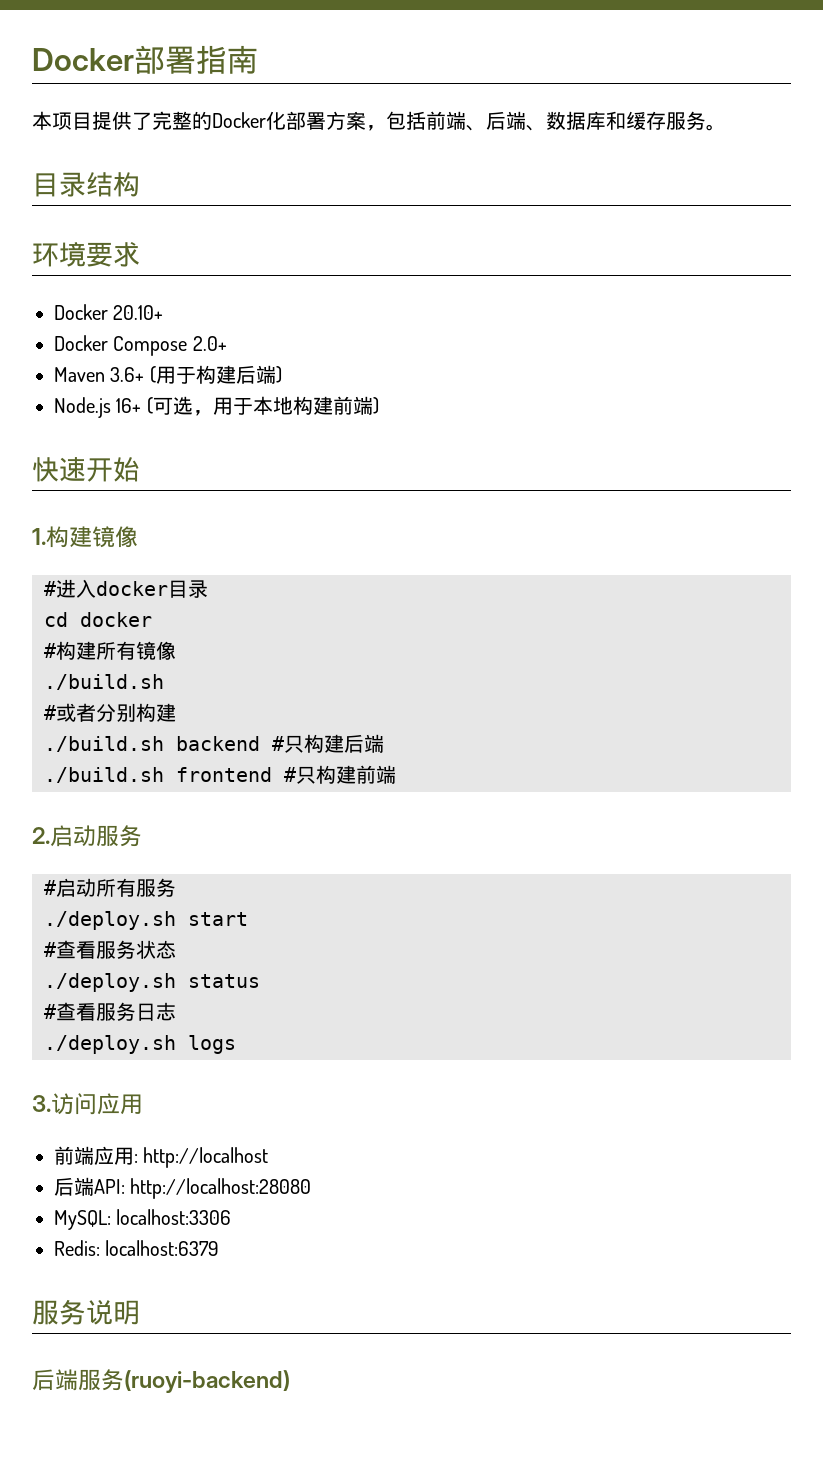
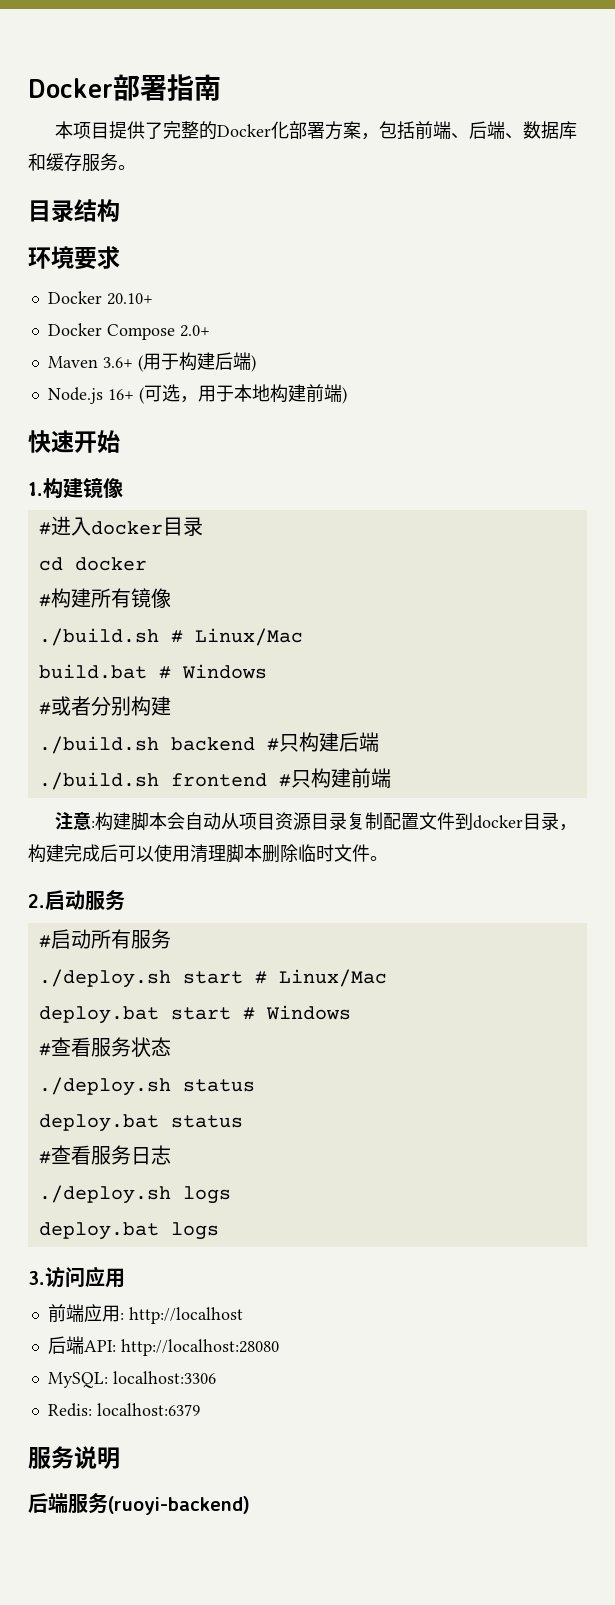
(164, 682) none -> [170,628,303,646] [38,664,267,679] # Linux/Mac // build.bat # Windows
(396, 774) none -> [54,812,577,831] [28,844,388,863] // 注意:构建脚本会自动从项目资源目录复制配置文件到docker目录，构建完成后可以使用清理脚本删除临时文件。
(248, 919) none -> [254,969,387,987] [38,1005,351,1024] # Linux/Mac // deploy.bat start # Windows
(260, 981) none -> [38,1114,243,1132] // deploy.bat status
(236, 1044) none -> [38,1222,219,1240] // deploy.bat logs

